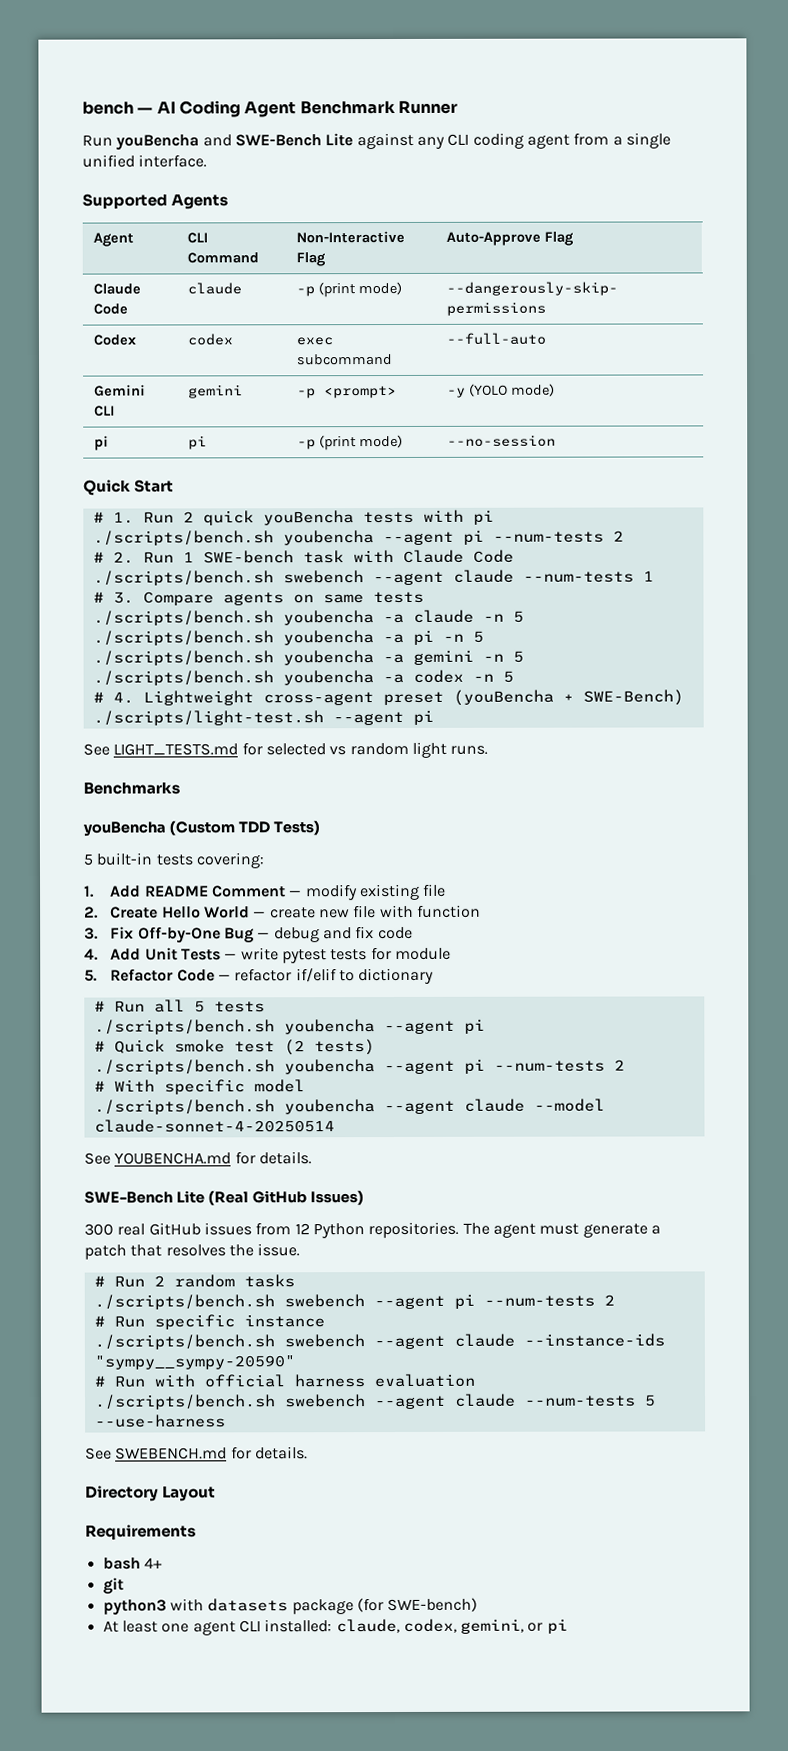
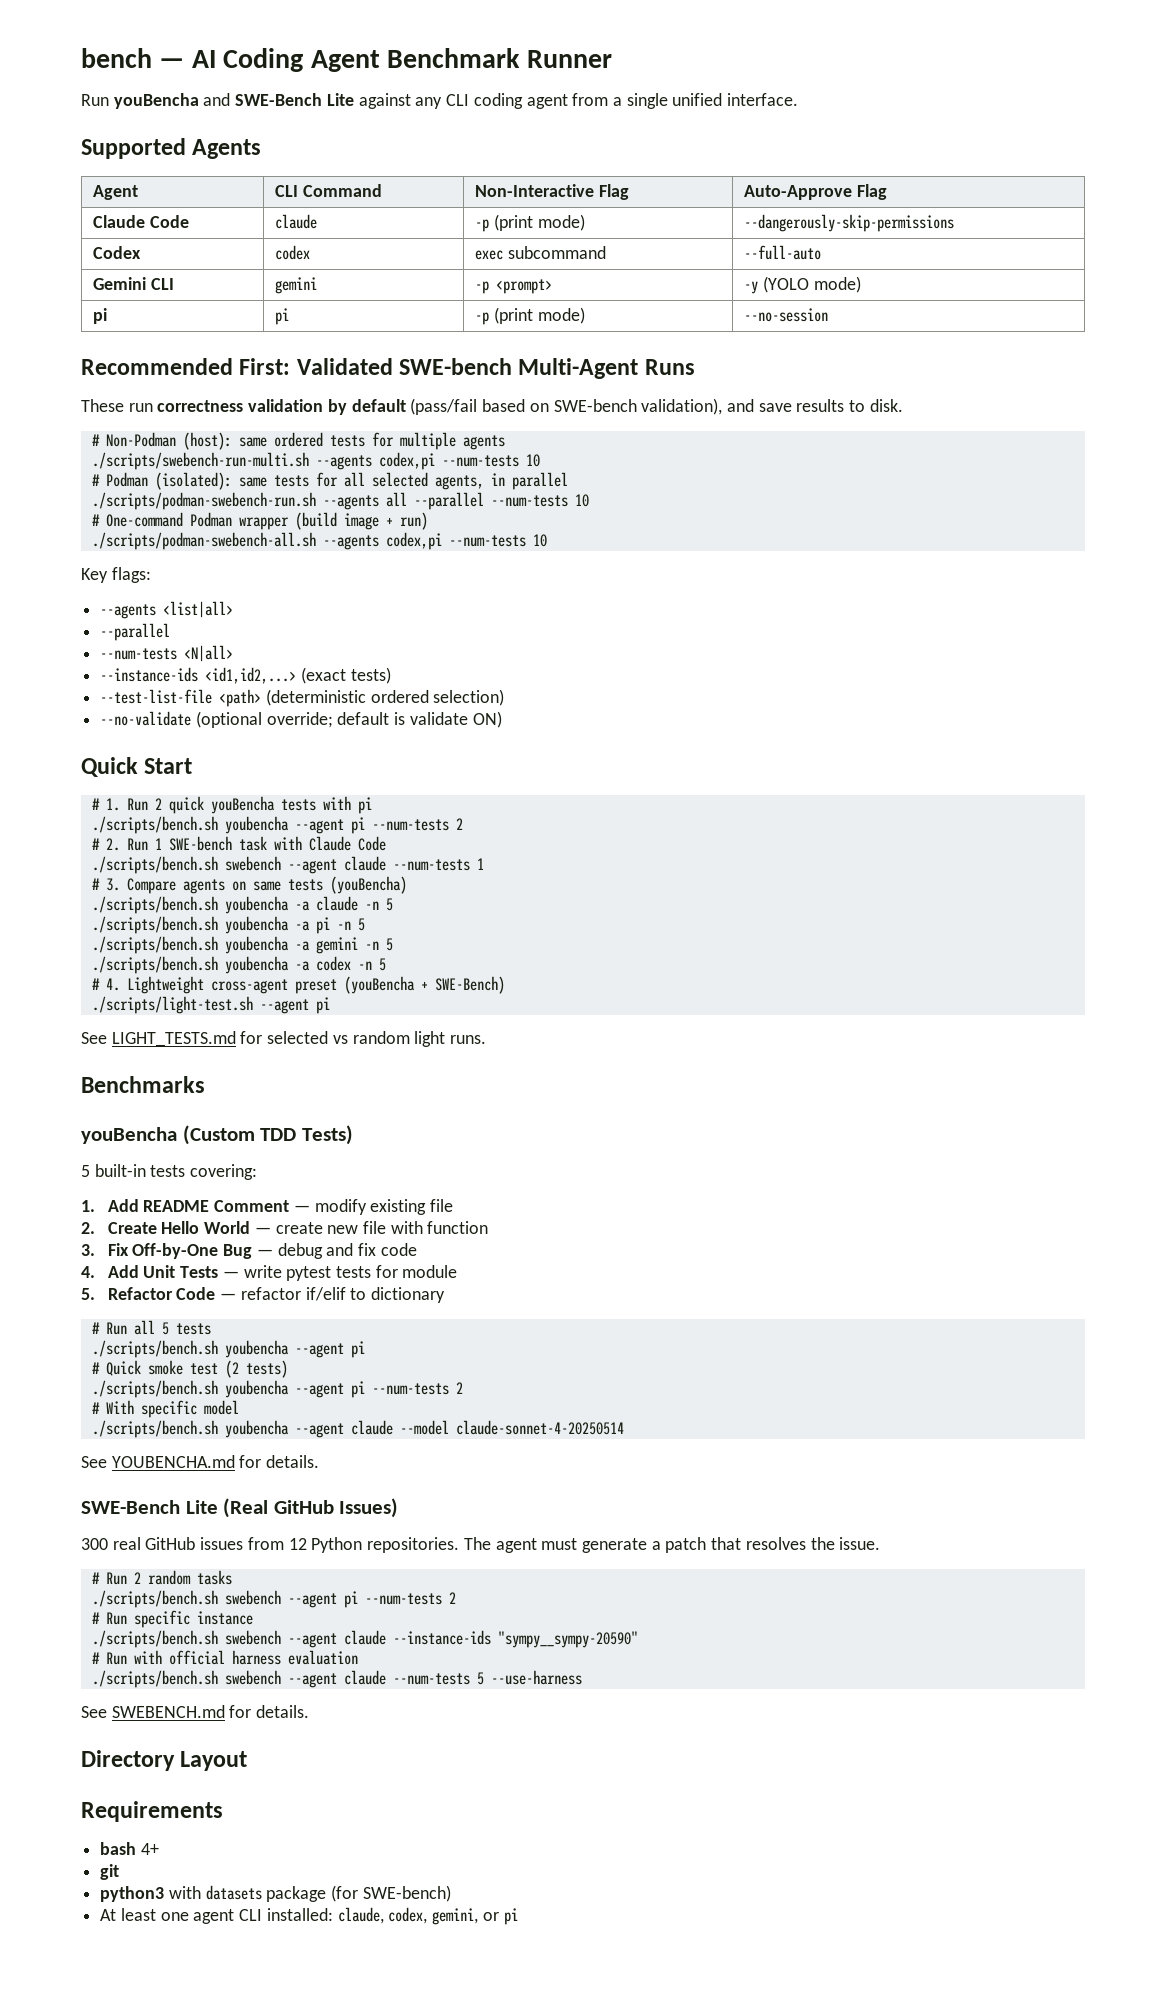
(556, 440) none -> [81,358,695,379] [81,398,903,415] [91,432,505,450] [91,452,540,470] [91,472,568,490] [91,492,589,510] [91,512,428,530] [91,532,547,550] [81,567,151,583] [100,601,234,619] [100,623,171,641] [100,645,234,662] [100,667,391,684] [100,689,505,707] [100,711,502,728] // Recommended First: Validated SWE-bench Multi-Agent Runs // These run correctness validation by default (pass/fail based on SWE-bench validation), and save results to disk. // # Non-Podman (host): same ordered tests for multiple agents // ./scripts/swebench-run-multi.sh --agents codex,pi --num-tests 10 // # Podman (isolated): same tests for all selected agents, in parallel // ./scripts/podman-swebench-run.sh --agents all --parallel --num-tests 10 // # One-command Podman wrapper (build image + run) // ./scripts/podman-swebench-all.sh --agents codex,pi --num-tests 10 // Key flags: // --agents <list|all> // --parallel // --num-tests <N|all> // --instance-ids <id1,id2,...> (exact tests) // --test-list-file <path> (deterministic ordered selection) // --no-validate (optional override; default is validate ON)
(424, 597) none -> [329,876,407,894] (youBencha)

